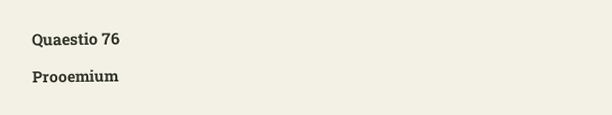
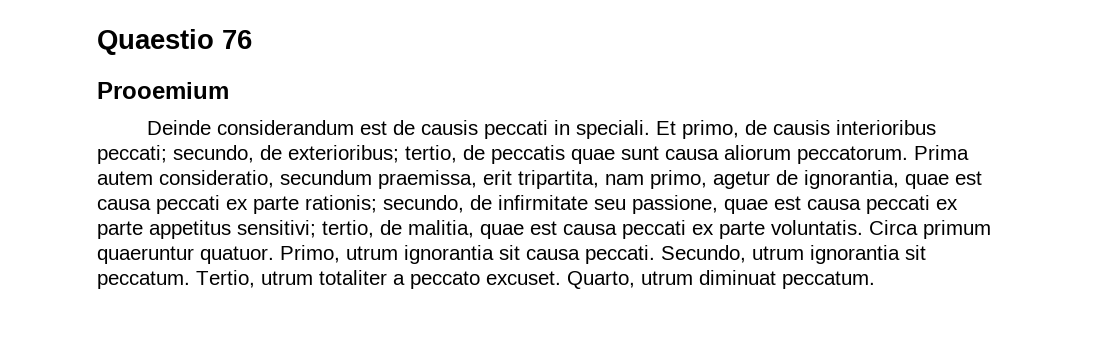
(120, 76) none -> [147,120,937,139] [97,145,969,164] [97,170,982,189] [97,195,958,214] [97,220,991,239] [97,245,926,264] [97,270,875,289] // Deinde considerandum est de causis peccati in speciali. Et primo, de causis interioribus peccati; secundo, de exterioribus; tertio, de peccatis quae sunt causa aliorum peccatorum. Prima autem consideratio, secundum praemissa, erit tripartita, nam primo, agetur de ignorantia, quae est causa peccati ex parte rationis; secundo, de infirmitate seu passione, quae est causa peccati ex parte appetitus sensitivi; tertio, de malitia, quae est causa peccati ex parte voluntatis. Circa primum quaeruntur quatuor. Primo, utrum ignorantia sit causa peccati. Secundo, utrum ignorantia sit peccatum. Tertio, utrum totaliter a peccato excuset. Quarto, utrum diminuat peccatum.

